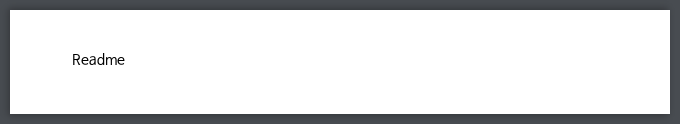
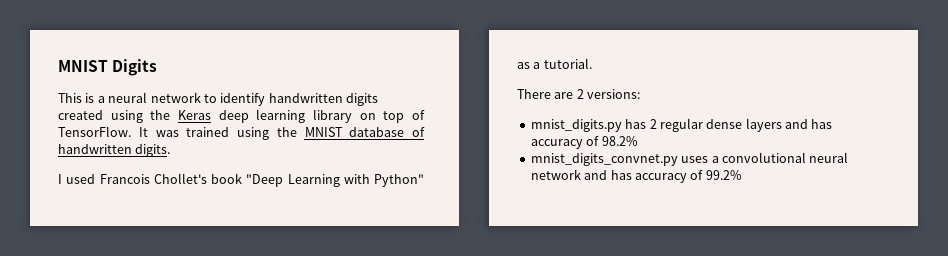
[72,53,125,66] Readme -> [58,59,158,76] [58,92,378,106] [58,109,426,123] [58,126,425,140] [58,144,171,157] [58,173,424,187] [517,58,592,69] [517,89,641,99] [530,118,833,132] [530,136,638,149] [530,152,849,166] [530,169,742,183] MNIST Digits // This is a neural network to identify handwritten digits created using the Keras deep learning library on top of TensorFlow. It was trained using the MNIST database of handwritten digits. // I used Francois Chollet's book "Deep Learning with Python" as a tutorial. // There are 2 versions: // mnist_digits.py has 2 regular dense layers and has accuracy of 98.2% // mnist_digits_convnet.py uses a convolutional neural network and has accuracy of 99.2%

